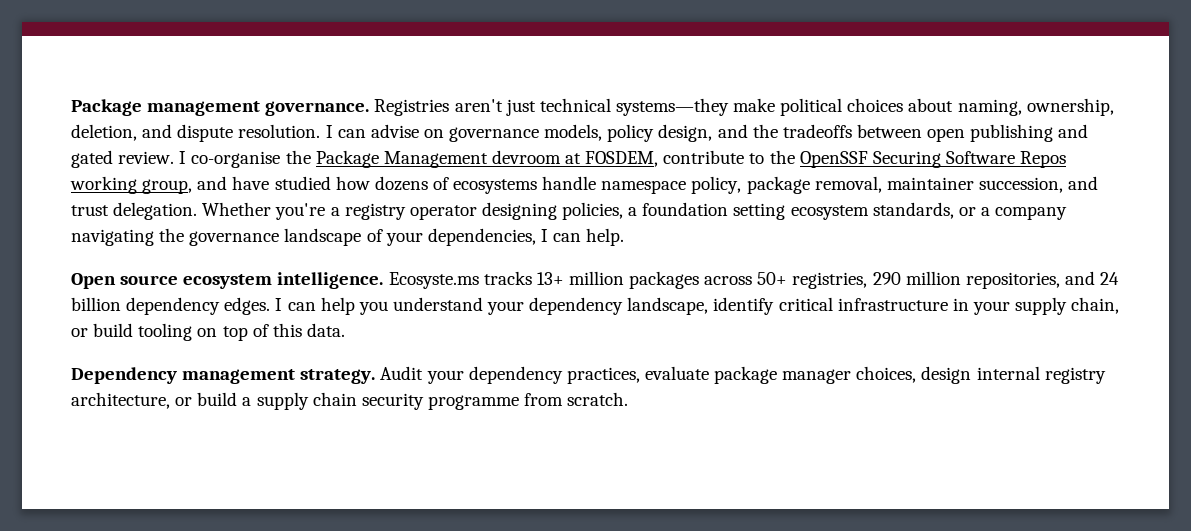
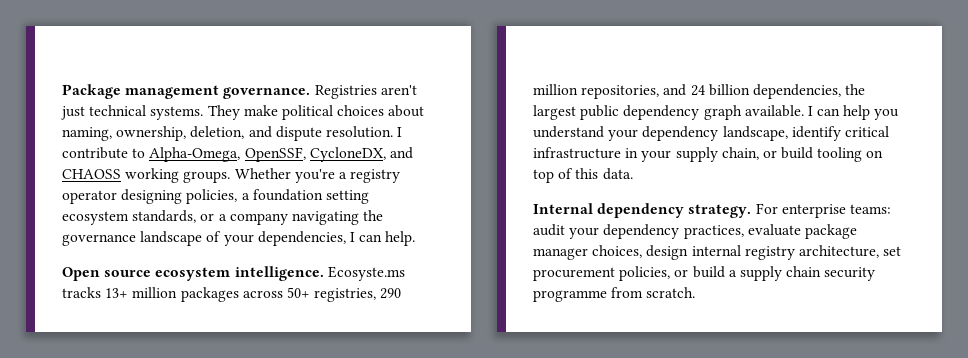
[615,98,729,116] systems—they -> [150,105,240,120] systems. They
[337,124,1089,142] [71,150,1067,168] [70,176,1099,194] [71,202,198,220] can advise on governance models, policy design, and the tradeoffs between open publishing and gated review. I co-organise the Package Management devroom at FOSDEM, contribute to the OpenSSF Securing Software Repos working group, and have studied how dozens of ecosystems handle namespace policy, package removal, maintainer succession, and trust delegation. -> [62,147,413,162] [62,168,231,183] contribute to Alpha-Omega, OpenSSF, CycloneDX, and CHAOSS working groups.
[126,297,271,315] dependency edges. -> [752,84,866,99] [533,105,804,120] dependencies, the largest public dependency graph available.
[71,366,424,384] Dependency management strategy. Audit -> [533,203,891,218] [533,224,565,236] Internal dependency strategy. For enterprise teams: audit
(170, 400) none -> [883,246,902,256] [533,266,671,281] set procurement policies,

